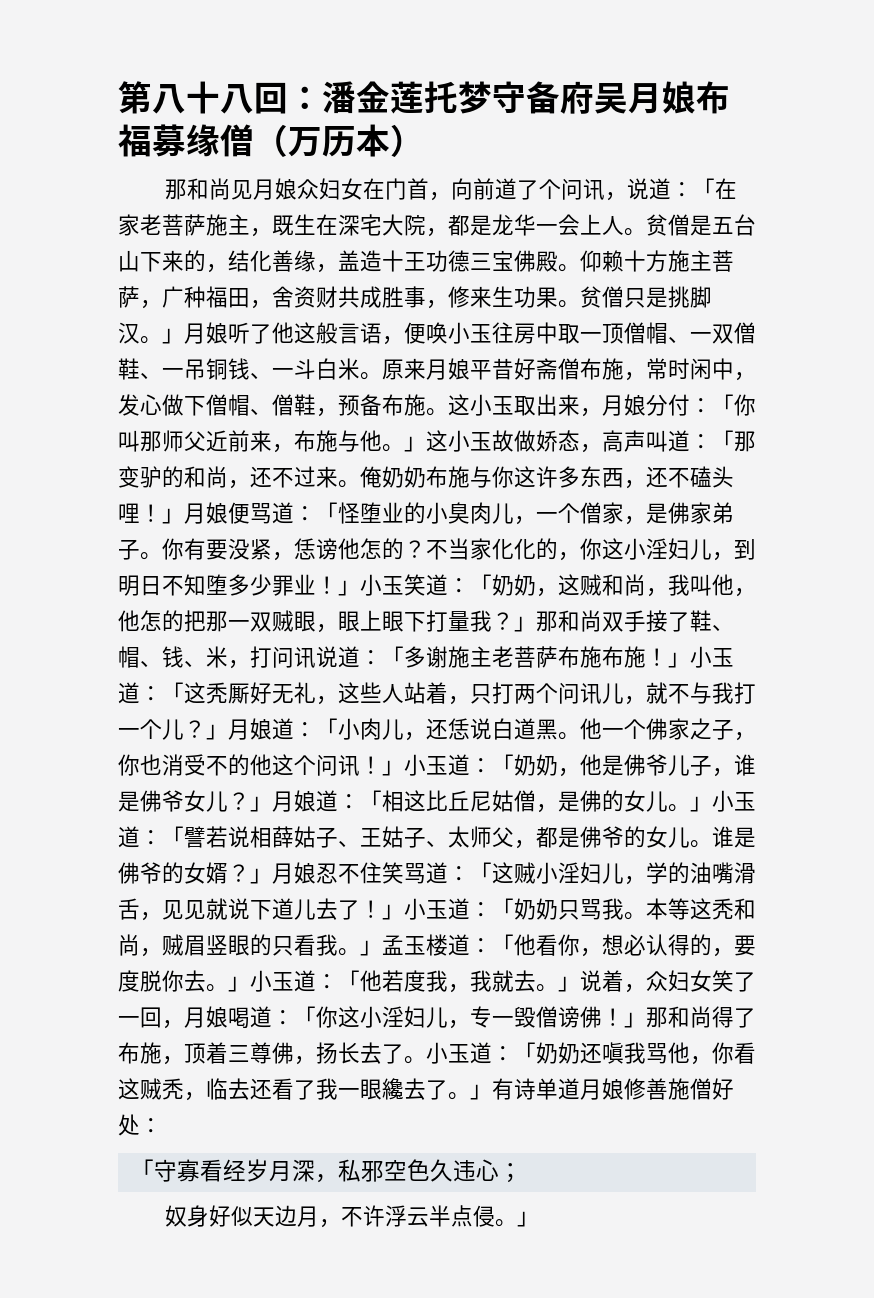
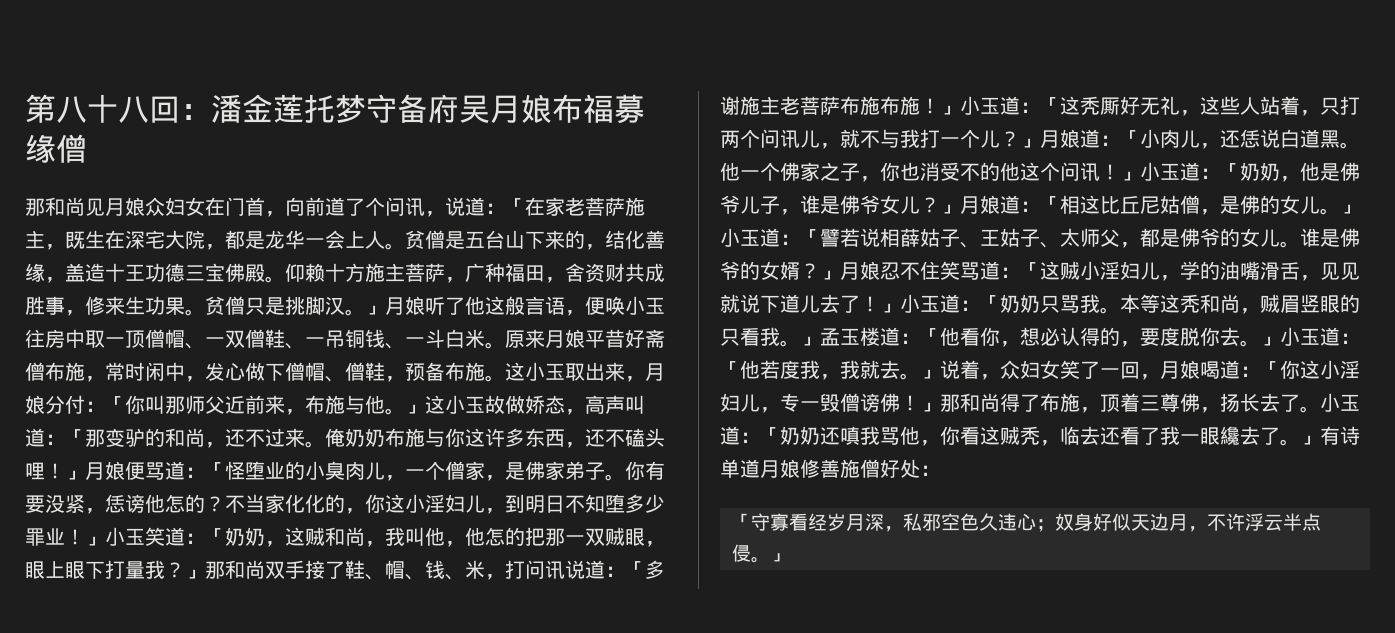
[254,124,424,157] （万历本） -> (87, 148) none
(522, 1173) // -> (1055, 525) none

